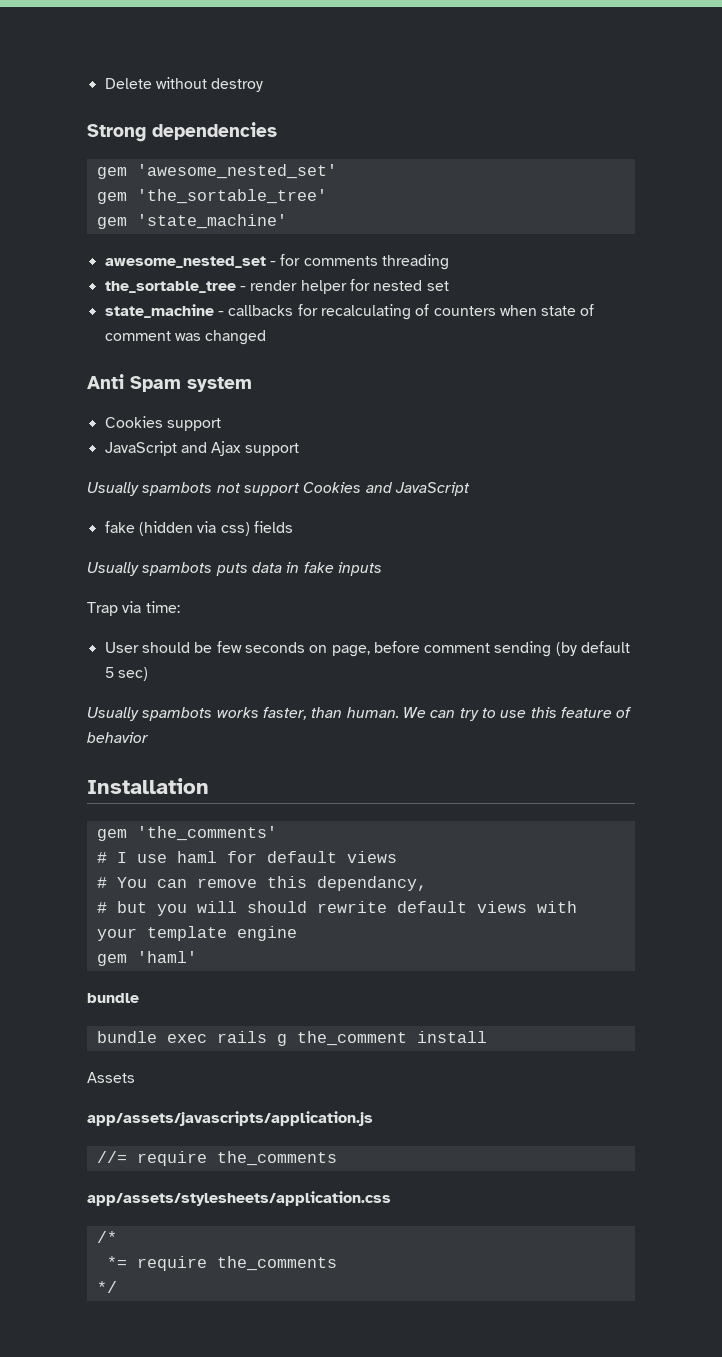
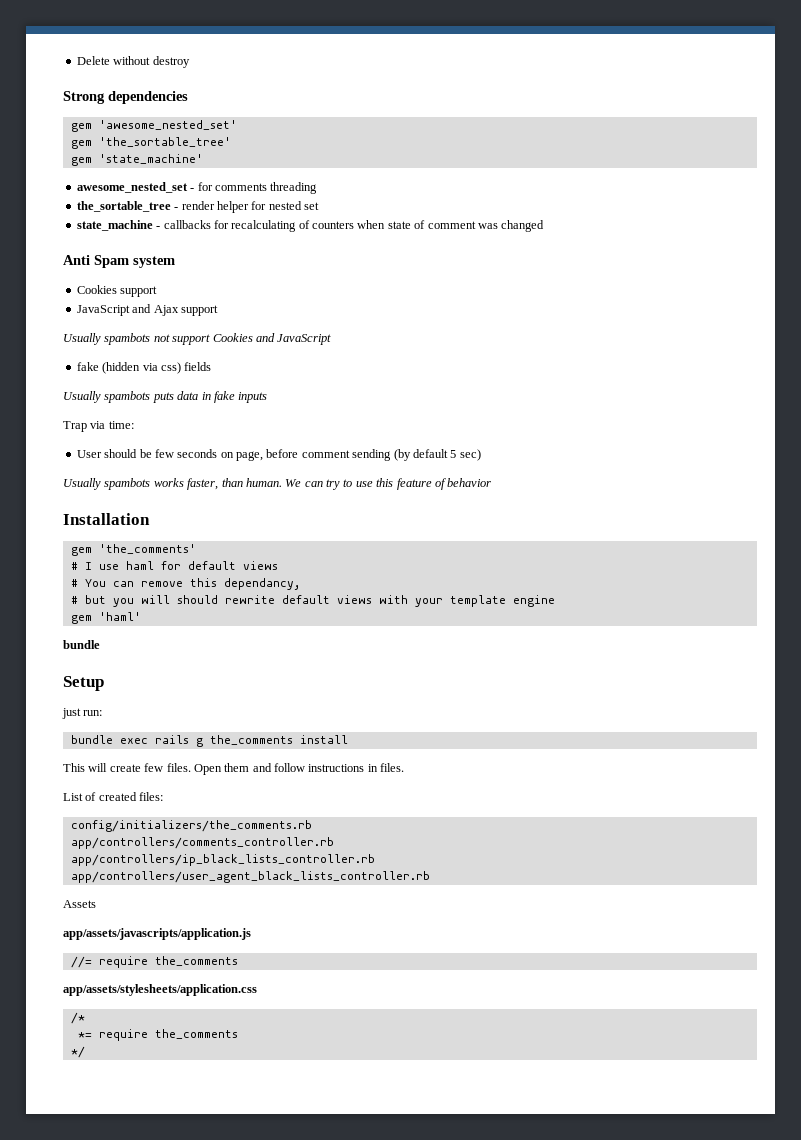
(139, 998) none -> [63,676,104,691] [62,708,103,719] // Setup // just run:
[296,1031,407,1046] the_comment -> [209,735,293,745] the_comments
(487, 1037) none -> [63,763,405,775] [63,792,164,801] [70,820,312,832] [70,837,334,849] [70,854,375,866] [70,871,430,883] // This will create few files. Open them and follow instructions in files. // List of created files: // config/initializers/the_comments.rb // app/controllers/comments_controller.rb // app/controllers/ip_black_lists_controller.rb // app/controllers/user_agent_black_lists_controller.rb

